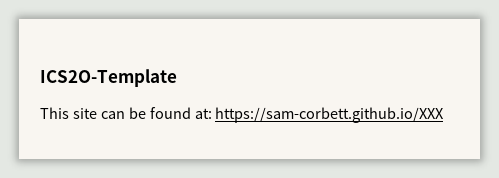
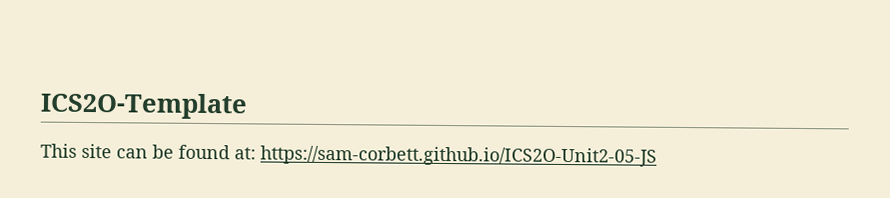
[215,107,445,123] https://sam-corbett.github.io/XXX -> [260,145,657,167] https://sam-corbett.github.io/ICS2O-Unit2-05-JS

